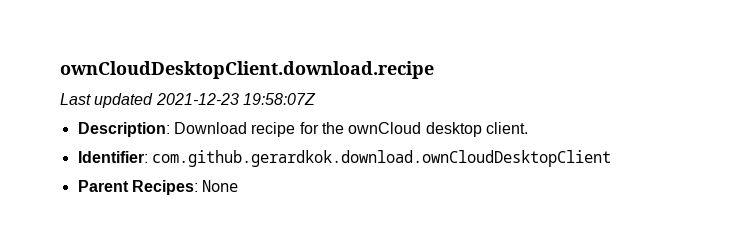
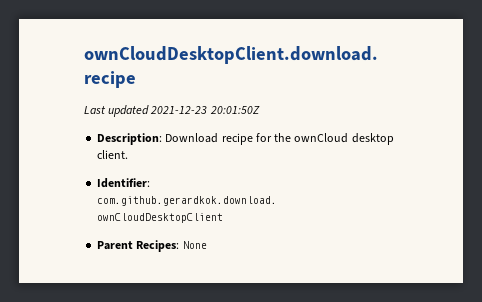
[242,93,316,105] 19:58:07Z -> [209,106,260,114] 20:01:50Z

